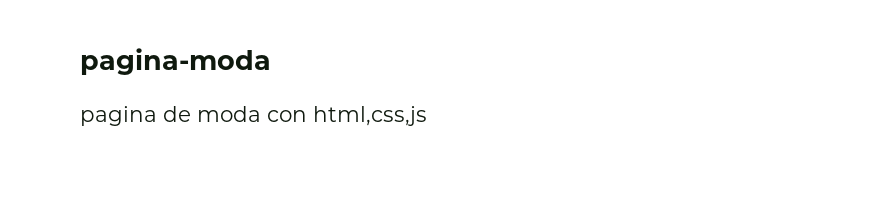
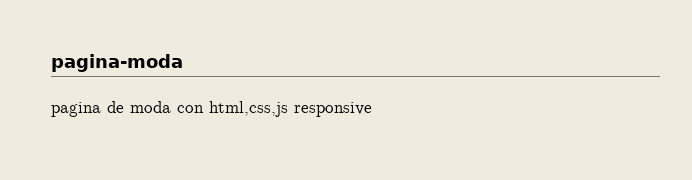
(427, 116) none -> [294,102,372,117] responsive

